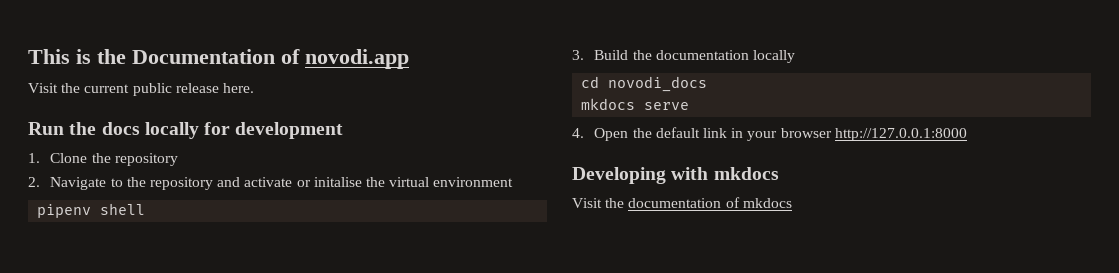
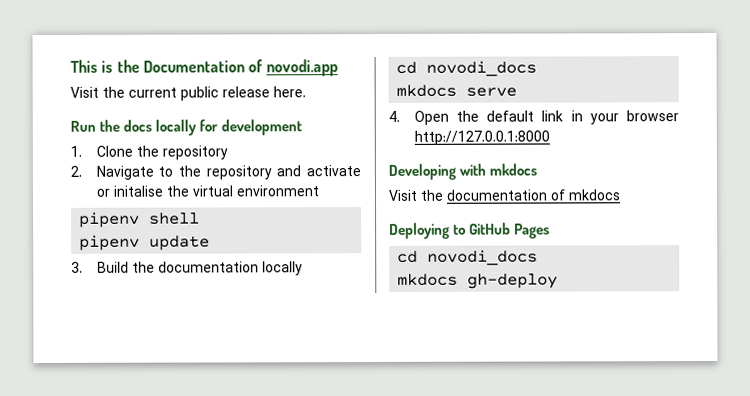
(146, 209) none -> [79,234,211,251] // pipenv update
(792, 203) none -> [389,222,551,239] [397,249,539,266] [397,273,559,289] // Deploying to GitHub Pages // cd novodi_docs // mkdocs gh-deploy

